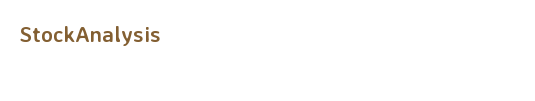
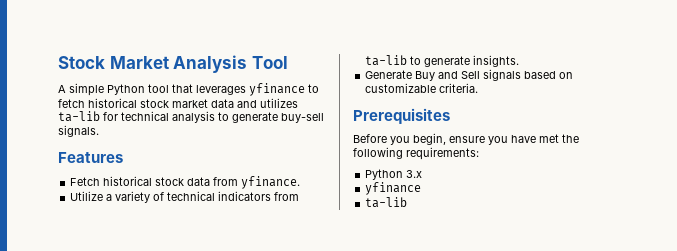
[19,26,161,46] StockAnalysis -> [58,55,288,73] [58,83,319,96] [58,98,298,108] [58,111,324,123] [58,125,99,137] [58,152,123,163] [70,176,301,189] [70,191,300,203] [365,55,520,67] [365,69,574,81] [365,83,479,93] [353,108,450,124] [353,133,579,145] [353,147,479,160] [365,169,423,180] [365,182,422,195] [365,197,408,208] Stock Market Analysis Tool // A simple Python tool that leverages yfinance to fetch historical stock market data and utilizes ta-lib for technical analysis to generate buy-sell signals. // Features // Fetch historical stock data from yfinance. // Utilize a variety of technical indicators from ta-lib to generate insights. // Generate Buy and Sell signals based on customizable criteria. // Prerequisites // Before you begin, ensure you have met the following requirements: // Python 3.x // yfinance // ta-lib

